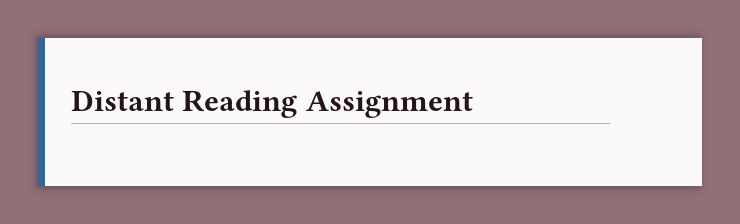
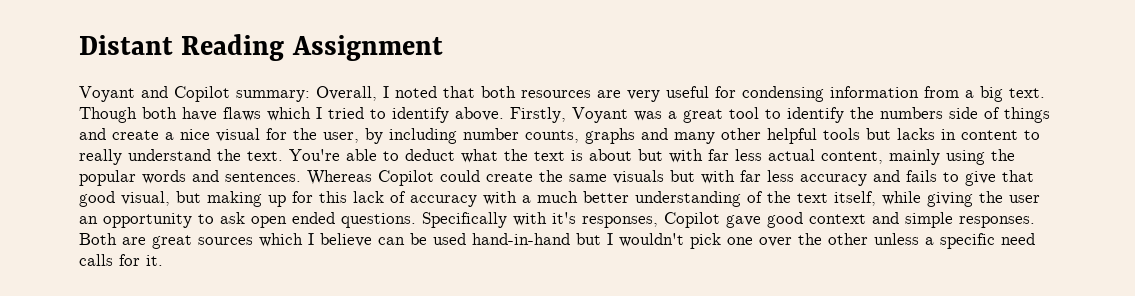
(473, 104) none -> [79,86,1045,102] [79,107,1050,123] [79,128,1040,144] [79,149,1015,165] [79,170,1034,186] [79,191,1040,207] [79,212,1035,228] [79,233,1035,249] [79,254,163,266] // Voyant and Copilot summary: Overall, I noted that both resources are very useful for condensing information from a big text. Though both have flaws which I tried to identify above. Firstly, Voyant was a great tool to identify the numbers side of things and create a nice visual for the user, by including number counts, graphs and many other helpful tools but lacks in content to really understand the text. You're able to deduct what the text is about but with far less actual content, mainly using the popular words and sentences. Whereas Copilot could create the same visuals but with far less accuracy and fails to give that good visual, but making up for this lack of accuracy with a much better understanding of the text itself, while giving the user an opportunity to ask open ended questions. Specifically with it's responses, Copilot gave good context and simple responses. Both are great sources which I believe can be used hand-in-hand but I wouldn't pick one over the other unless a specific need calls for it.

